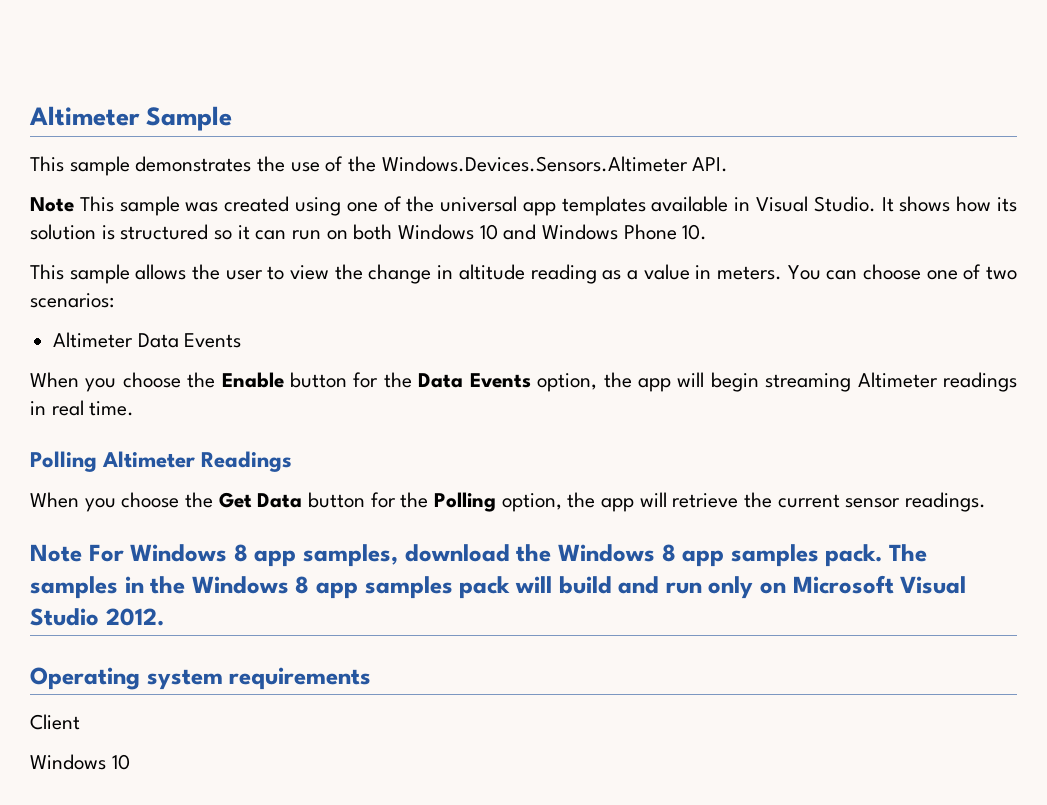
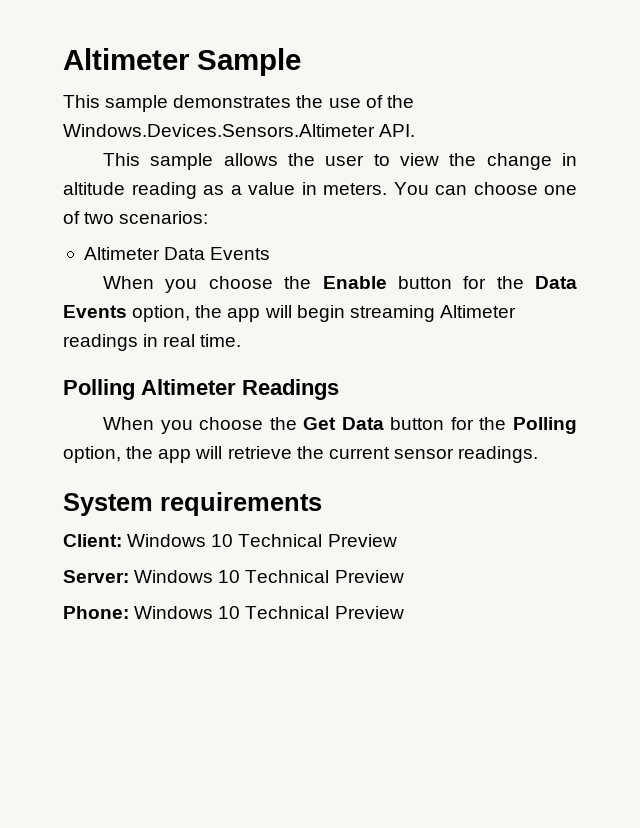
[30,196,1017,216] [30,224,708,240] // Note This sample was created using one of the universal app templates available in Visual Studio. It shows how its solution is structured so it can run on both Windows 10 and Windows Phone 10. -> (416, 130) none
[30,544,927,567] [30,575,967,599] [30,608,164,626] [30,667,223,690] Note For Windows 8 app samples, download the Windows 8 app samples pack. The samples in the Windows 8 app samples pack will build and run only on Microsoft Visual Studio 2012. // Operating system -> [63,493,153,516] System
[30,714,80,730] [30,754,130,770] Client // Windows 10 -> [63,534,397,547] [63,570,404,583] [63,606,404,619] Client: Windows 10 Technical Preview // Server: Windows 10 Technical Preview // Phone: Windows 10 Technical Preview

